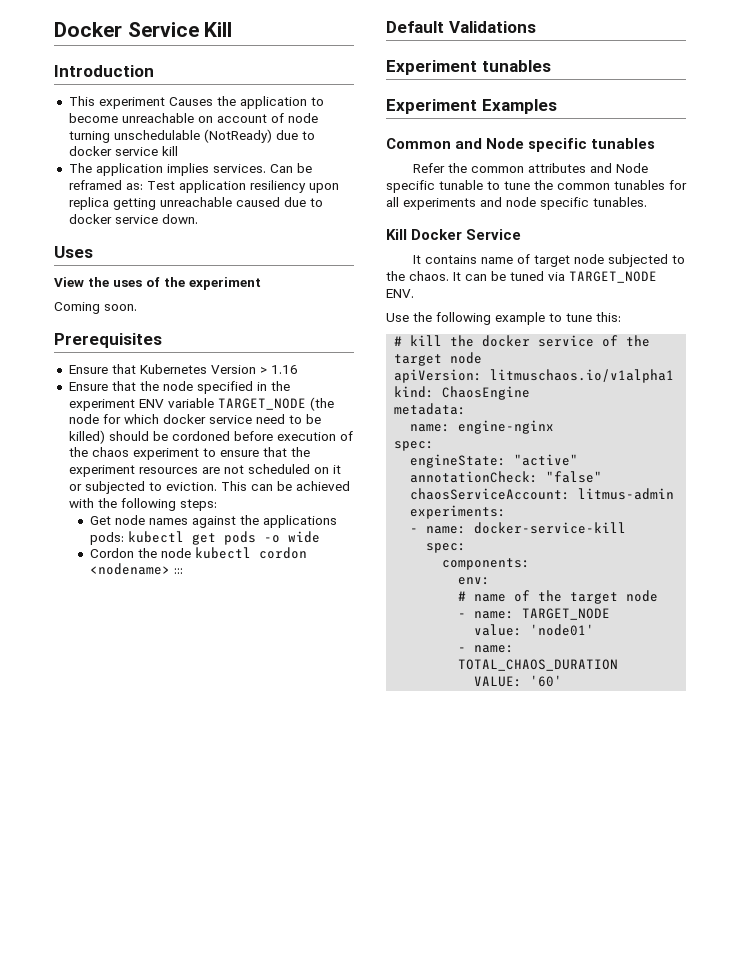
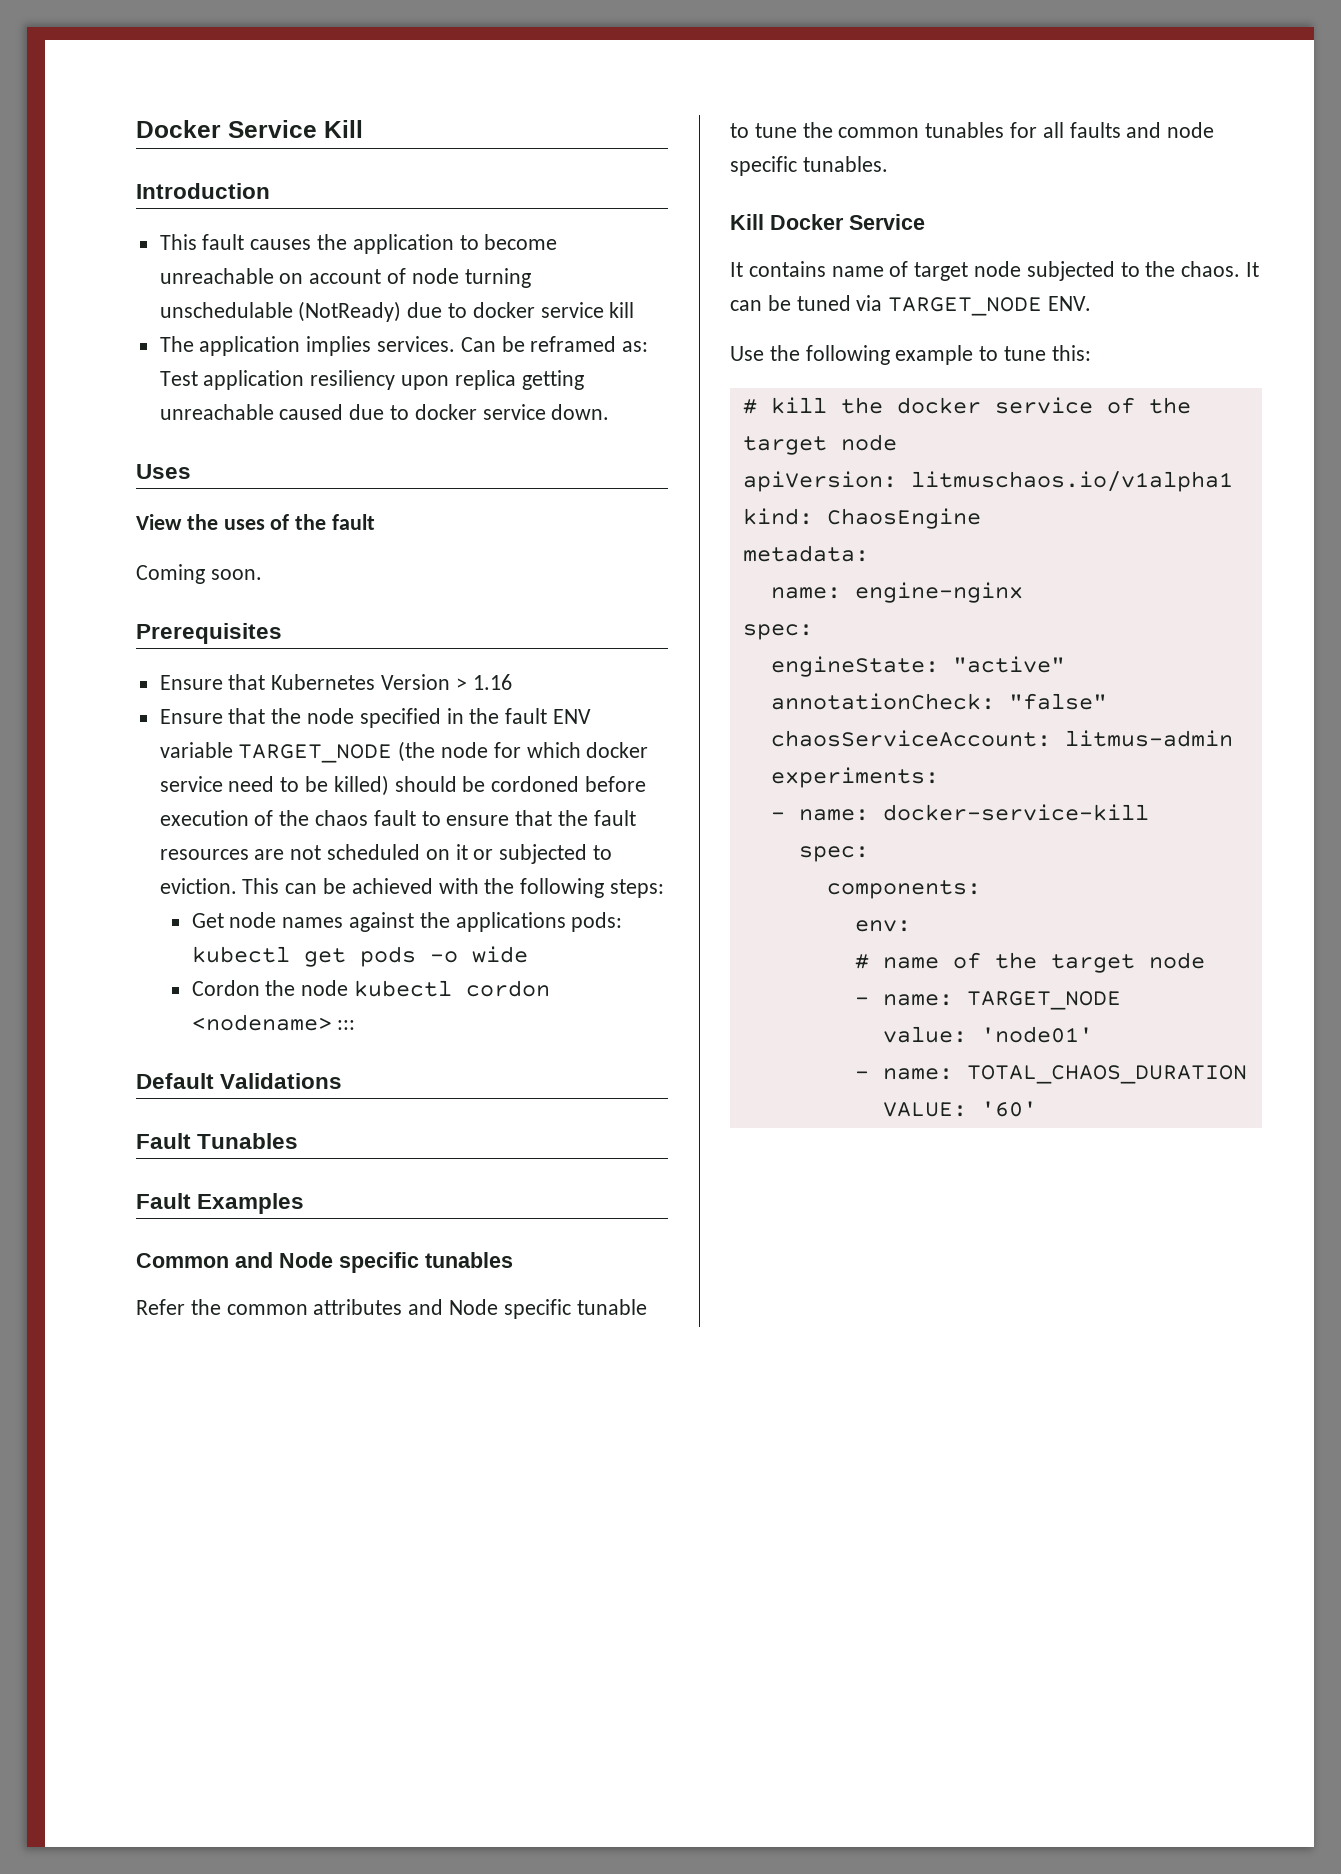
[98,97,213,109] experiment Causes -> [202,234,312,250] fault causes
[189,277,261,290] experiment -> [332,514,376,530] fault
[68,399,135,411] experiment -> [505,708,548,724] fault
[132,448,199,460] experiment -> [373,810,416,826] fault
[68,465,135,477] experiment -> [593,810,636,826] fault
[386,60,551,75] [386,99,477,114] Experiment tunables // Experiment -> [136,1133,299,1149] [136,1193,191,1209] Fault Tunables // Fault
[403,198,476,210] experiments -> [1069,122,1121,138] faults

